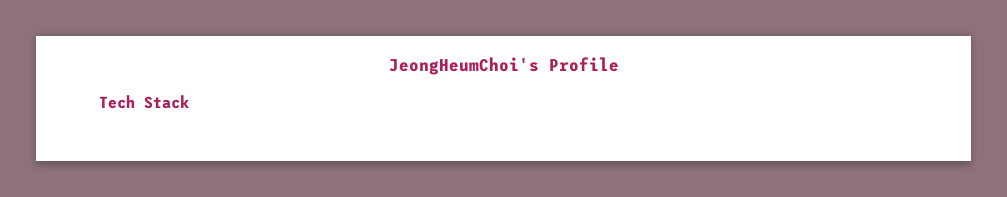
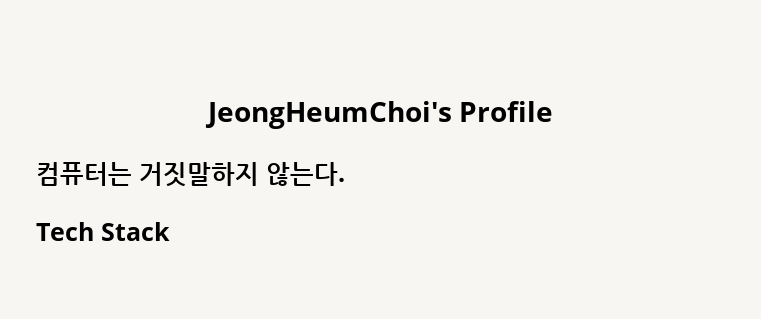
(619, 64) none -> [36,162,345,187] // 컴퓨터는 거짓말하지 않는다.

